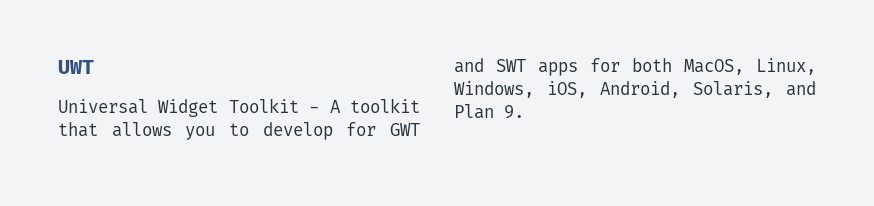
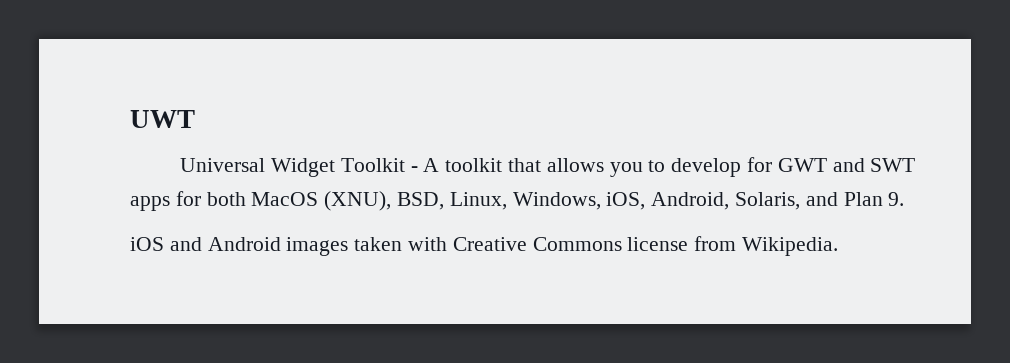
[684,59,744,75] MacOS, -> [251,191,445,211] MacOS (XNU), BSD,
(524, 112) none -> [130,236,839,256] // iOS and Android images taken with Creative Commons license from Wikipedia.

